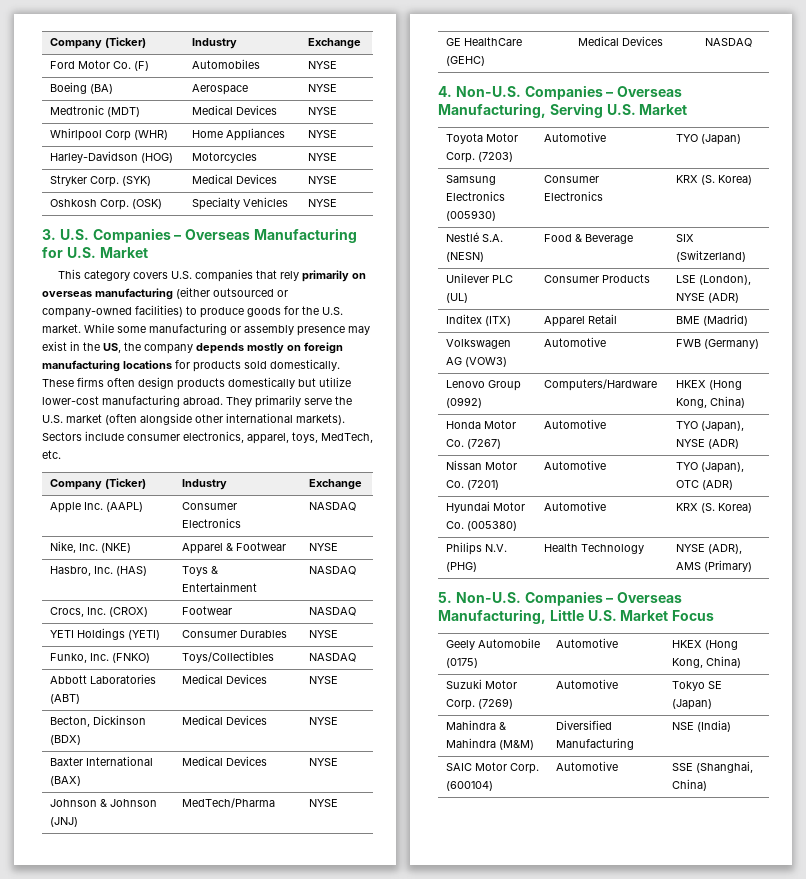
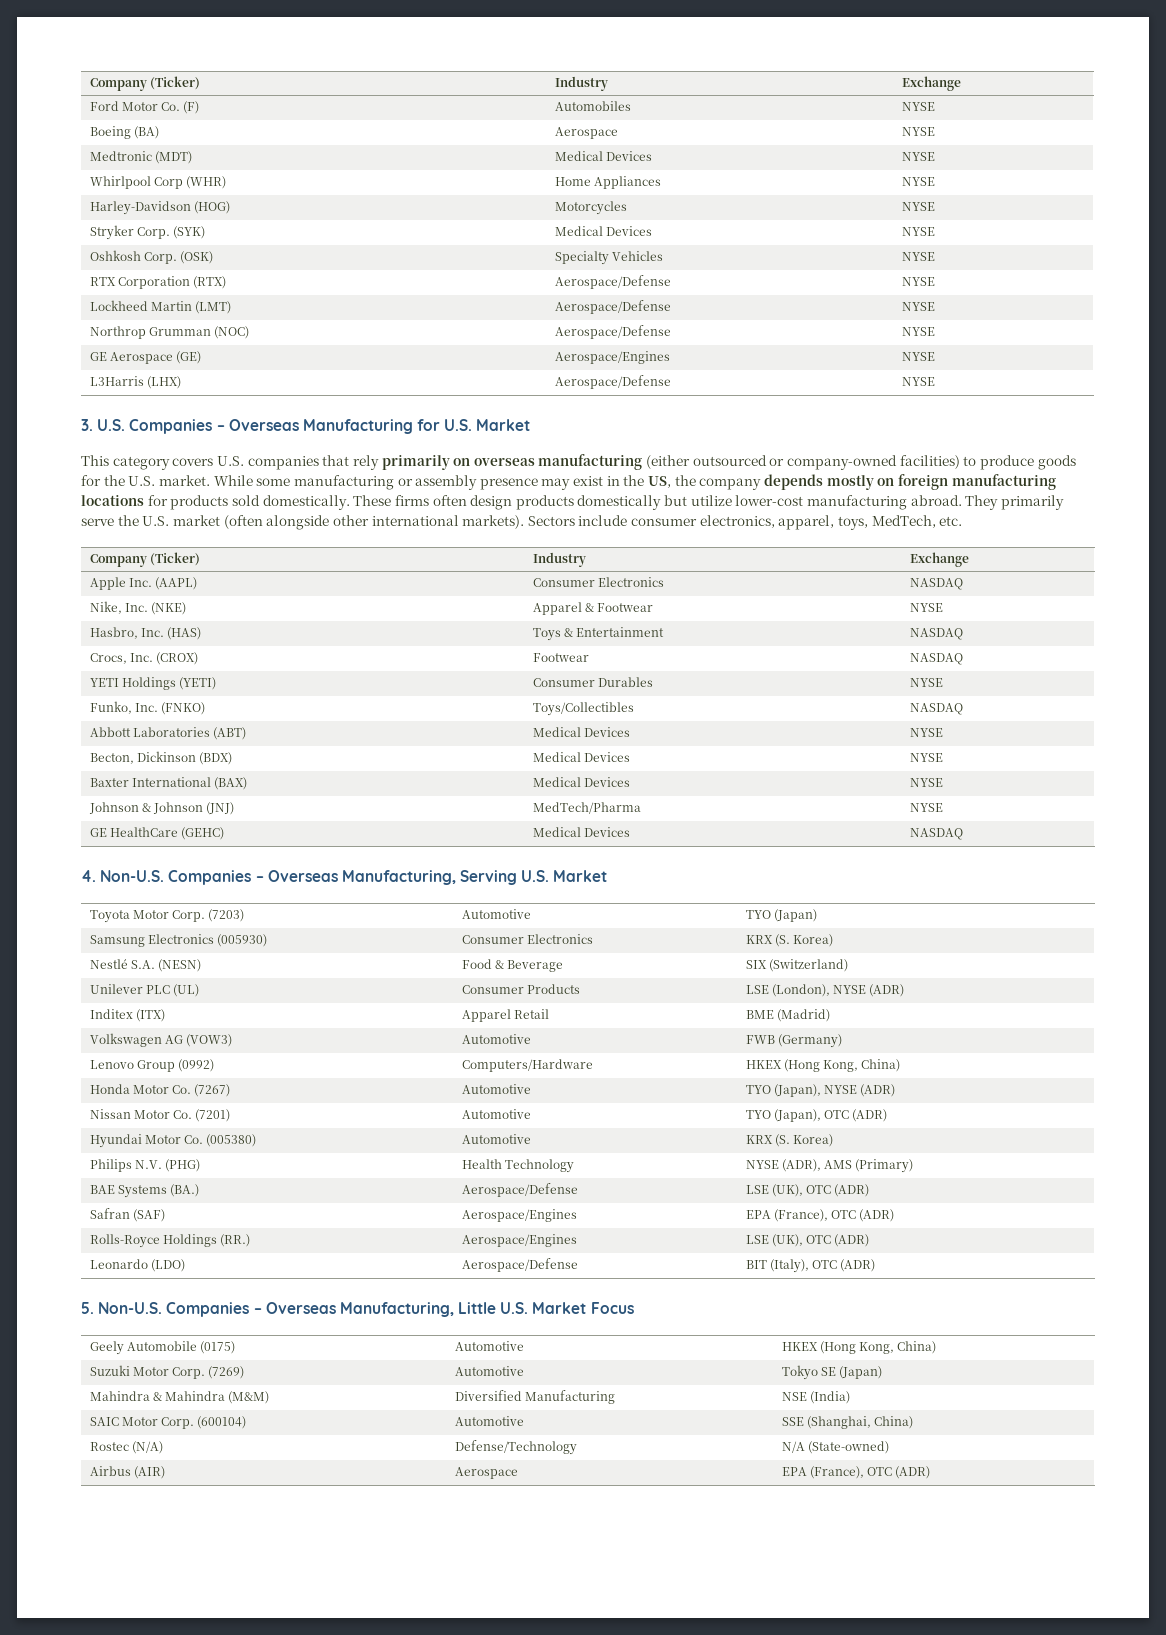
(338, 203) none -> [89,276,227,289] [554,275,671,289] [901,277,935,286] [89,300,232,314] [554,300,671,314] [901,302,935,311] [89,326,250,339] [554,325,671,339] [901,327,935,336] [89,351,202,364] [554,351,670,364] [901,352,935,361] [89,376,181,389] [554,375,671,389] [901,377,935,386] // RTX Corporation (RTX) | Aerospace/Defense | NYSE // Lockheed Martin (LMT) | Aerospace/Defense | NYSE // Northrop Grumman (NOC) | Aerospace/Defense | NYSE // GE Aerospace (GE) | Aerospace/Engines | NYSE // L3Harris (LHX) | Aerospace/Defense | NYSE
(753, 566) none -> [89,1184,200,1198] [461,1183,578,1197] [745,1184,870,1197] [89,1208,165,1222] [461,1209,577,1222] [745,1209,895,1222] [89,1234,251,1248] [461,1234,577,1247] [745,1234,870,1247] [89,1259,185,1272] [461,1258,578,1272] [745,1259,876,1273] // BAE Systems (BA.) | Aerospace/Defense | LSE (UK), OTC (ADR) // Safran (SAF) | Aerospace/Engines | EPA (France), OTC (ADR) // Rolls-Royce Holdings (RR.) | Aerospace/Engines | LSE (UK), OTC (ADR) // Leonardo (LDO) | Aerospace/Defense | BIT (Italy), OTC (ADR)
(708, 785) none -> [89,1441,163,1454] [454,1440,577,1455] [781,1441,889,1454] [89,1466,165,1479] [454,1467,518,1479] [781,1466,931,1479] // Rostec (N/A) | Defense/Technology | N/A (State-owned) // Airbus (AIR) | Aerospace | EPA (France), OTC (ADR)

